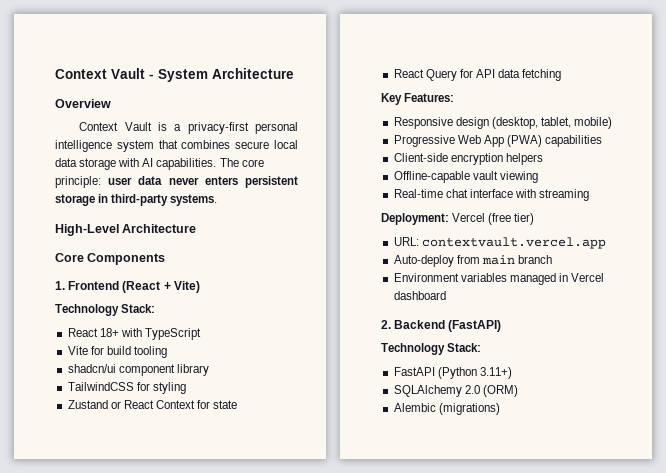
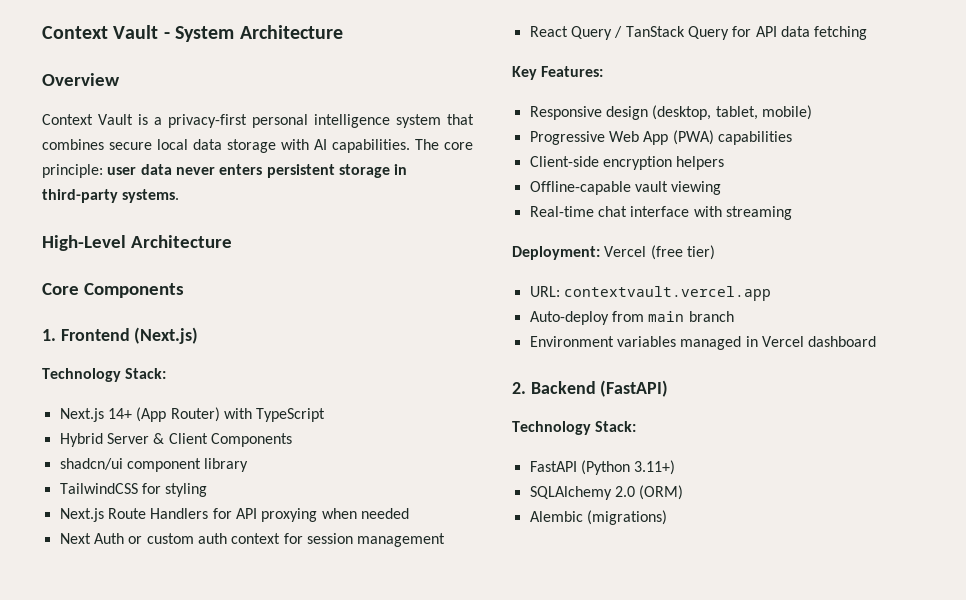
[122,281,200,293] [55,304,156,316] [67,328,201,340] [67,346,167,358] (React + Vite) // Technology Stack: // React 18+ with TypeScript // Vite for build tooling -> [134,327,199,344] [42,368,167,382] [59,407,326,422] [59,433,292,447] (Next.js) // Technology Stack: // Next.js 14+ (App Router) with TypeScript // Hybrid Server & Client Components
[67,400,238,409] Zustand or React Context for state -> [59,508,409,522] [59,533,446,547] Next.js Route Handlers for API proxying when needed // Next Auth or custom auth context for session management
(457, 75) none -> [614,26,729,40] / TanStack Query

